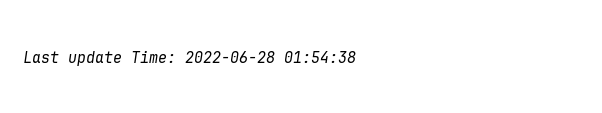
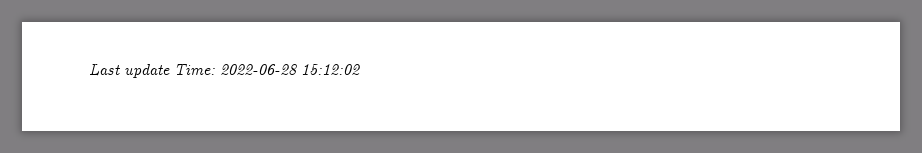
[284,51,356,63] 01:54:38 -> [301,64,360,75] 15:12:02

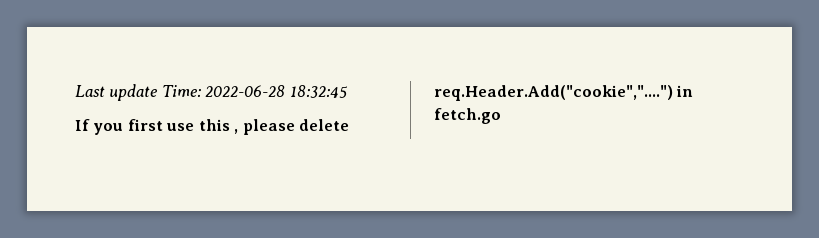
[301,64,360,75] 15:12:02 -> [289,85,348,98] [75,119,350,135] [434,85,694,101] [434,108,501,124] 18:32:45 // If you first use this , please delete req.Header.Add("cookie","....") in fetch.go

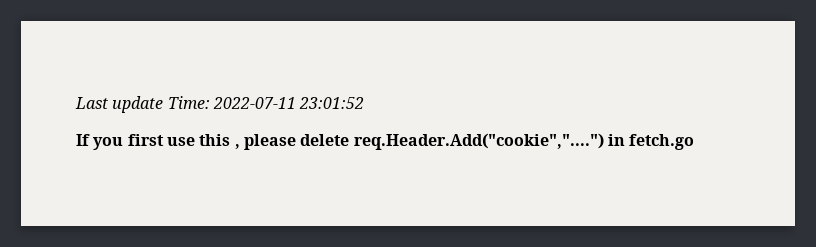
[205,85,348,98] 2022-06-28 18:32:45 -> [212,97,365,109] 2022-07-11 23:01:52

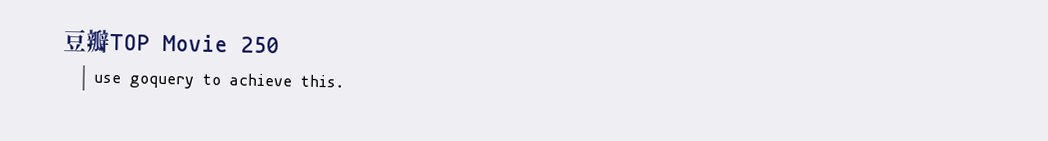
[75,96,365,113] [76,133,695,150] Last update Time: 2022-07-11 23:01:52 // If you first use this , please delete req.Header.Add("cookie","....") in fetch.go -> [63,29,280,54] [93,73,345,89] 豆瓣TOP Movie 250 // use goquery to achieve this.

